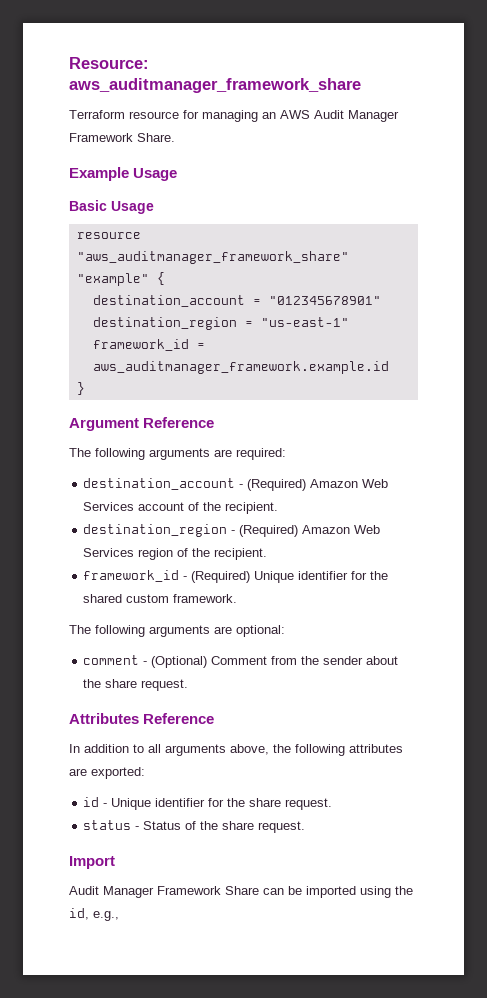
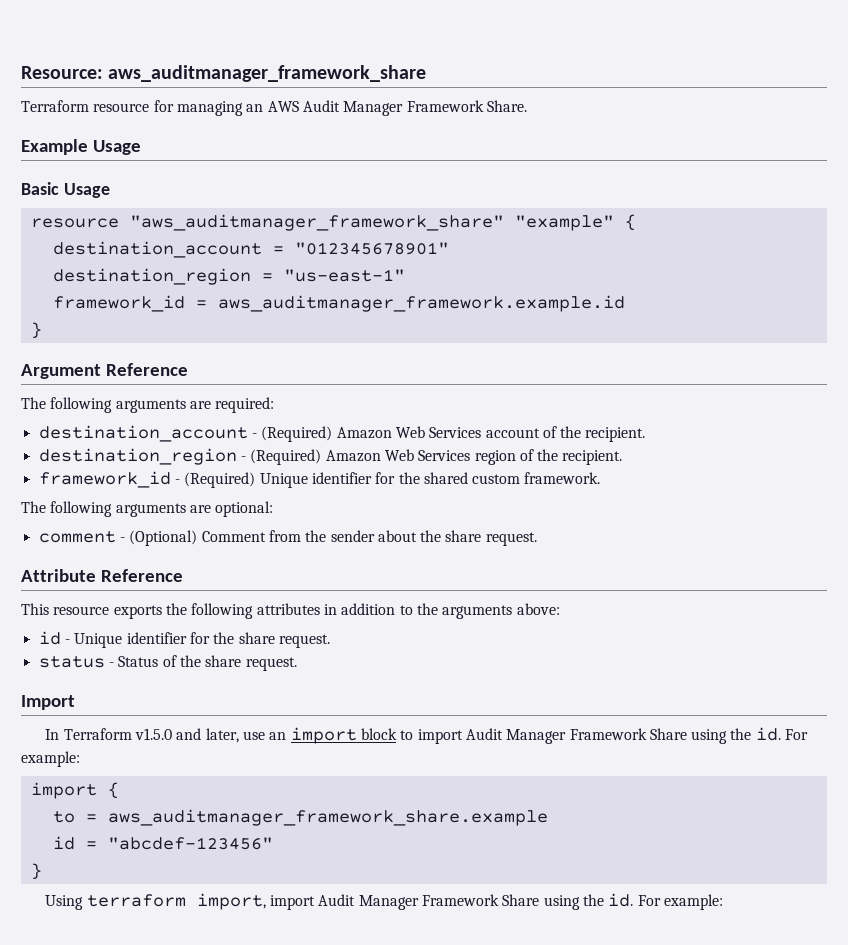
[69,713,215,724] [69,744,403,756] [69,767,145,779] Attributes Reference // In addition to all arguments above, the following attributes are exported: -> [21,569,183,582] [21,603,560,619] Attribute Reference // This resource exports the following attributes in addition to the arguments above:
[69,886,413,898] [69,908,119,921] Audit Manager Framework Share can be imported using the id, e.g., -> [45,727,809,744] [21,751,80,767] [30,782,119,799] [52,809,548,826] [52,836,273,850] [30,863,42,880] [45,893,723,910] In Terraform v1.5.0 and later, use an import block to import Audit Manager Framework Share using the id. For example: // import { // to = aws_auditmanager_framework_share.example // id = "abcdef-123456" // } // Using terraform import, import Audit Manager Framework Share using the id. For example:

